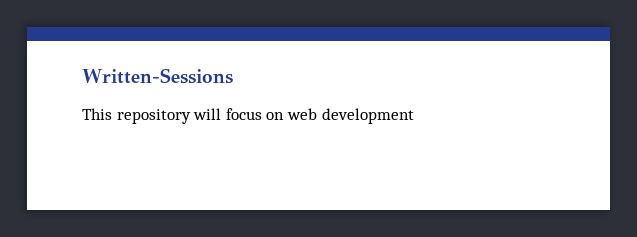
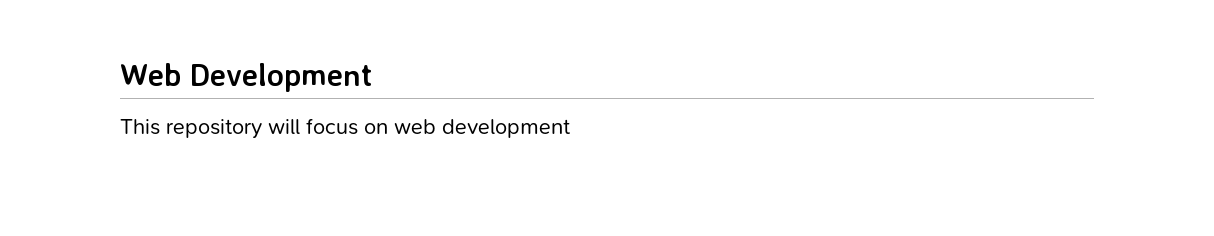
[82,68,233,84] Written-Sessions -> [120,63,372,92] Web Development

